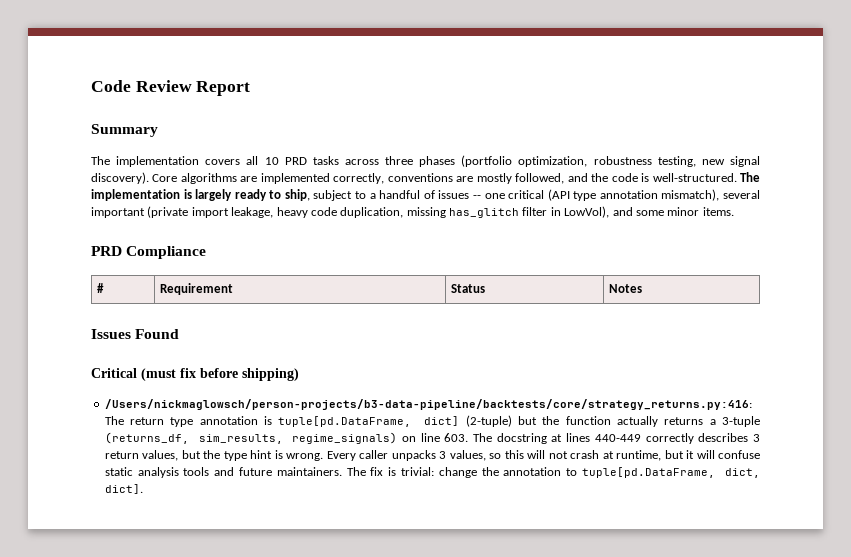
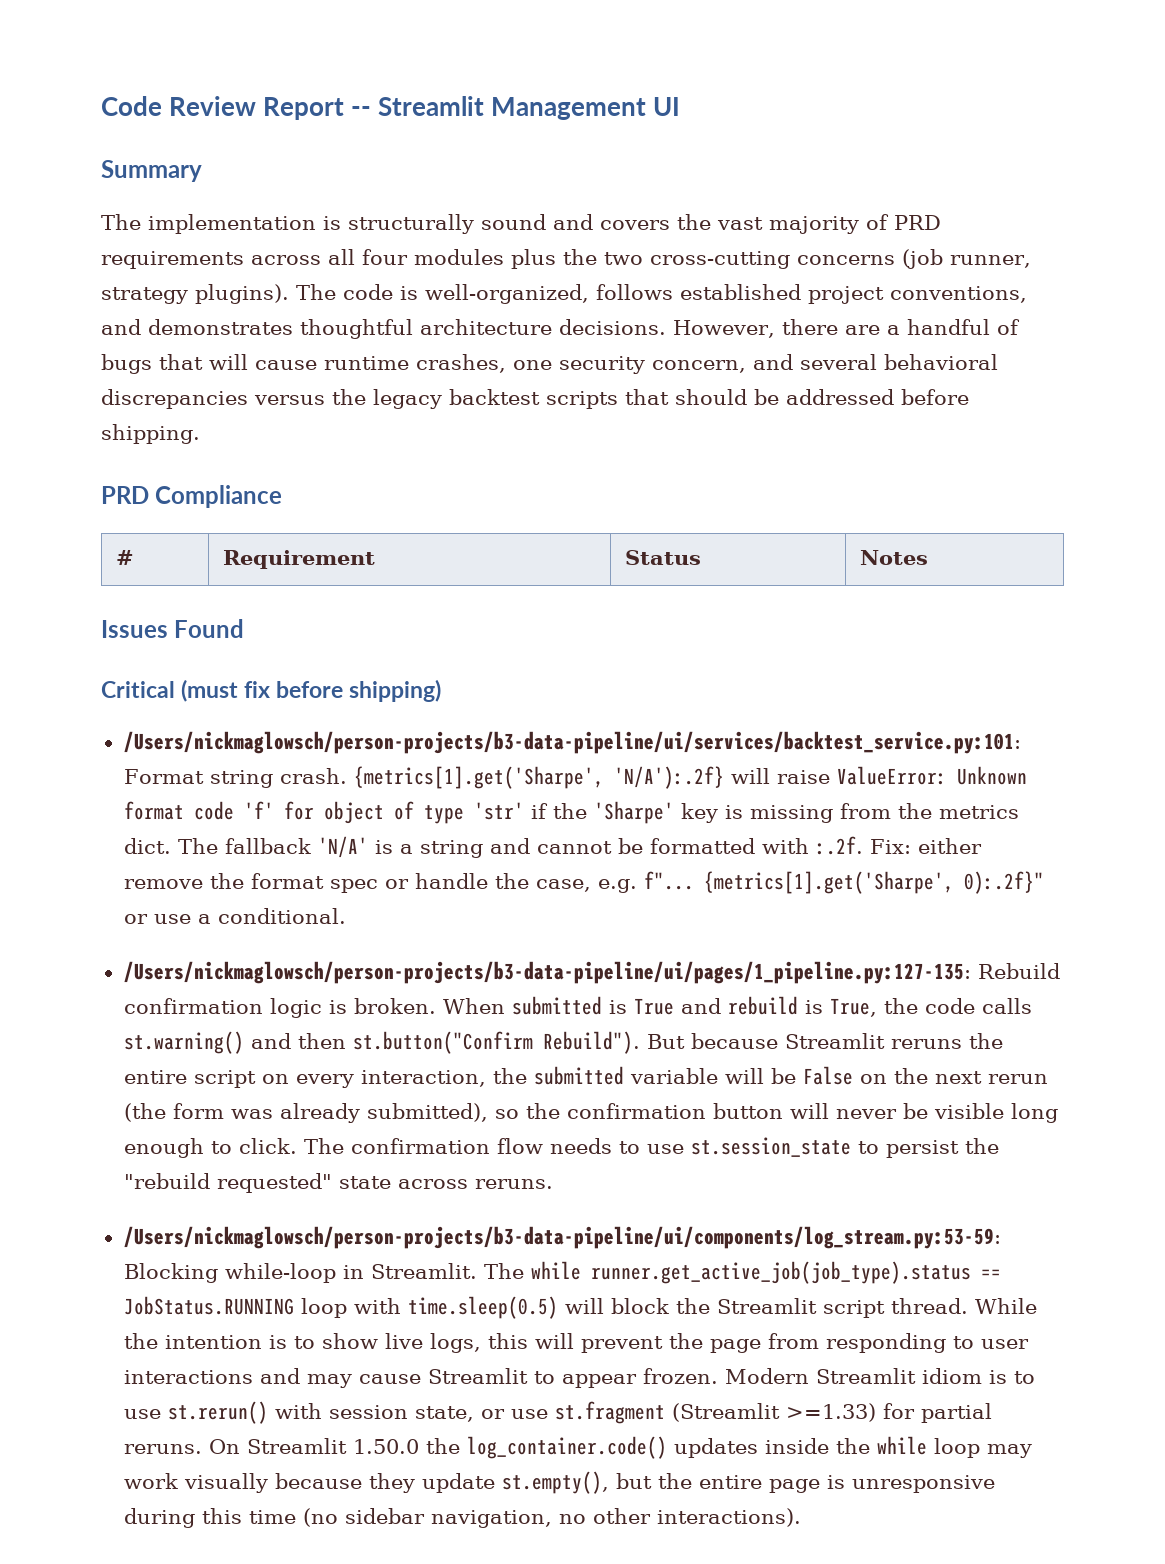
(251, 88) none -> [351,96,681,120] -- Streamlit Management UI
[205,155,760,167] [91,172,760,184] [91,189,760,201] [91,206,734,218] covers all 10 PRD tasks across three phases (portfolio optimization, robustness testing, new signal discovery). Core algorithms are implemented correctly, conventions are mostly followed, and the code is well-structured. The implementation is largely ready to ship, subject to a handful of issues -- one critical (API type annotation mismatch), several important (private import leakage, heavy code duplication, missing has_glitch filter in LowVol), and some minor items. -> [323,214,941,234] [101,249,1031,269] [101,284,1027,304] [101,319,1020,339] [101,354,998,374] [101,389,969,409] [101,424,200,444] is structurally sound and covers the vast majority of PRD requirements across all four modules plus the two cross-cutting concerns (job runner, strategy plugins). The code is well-organized, follows established project conventions, and demonstrates thoughtful architecture decisions. However, there are a handful of bugs that will cause runtime crashes, one security concern, and several behavioral discrepancies versus the legacy backtest scripts that should be addressed before shipping.
[104,399,752,410] [104,415,760,427] [104,432,760,444] [104,450,761,461] [104,467,760,478] [104,484,143,494] /Users/nickmaglowsch/person-projects/b3-data-pipeline/backtests/core/strategy_returns.py:416: The return type annotation is tuple[pd.DataFrame, dict] (2-tuple) but the function actually returns a 3-tuple (returns_df, sim_results, regime_signals) on line 603. The docstring at lines 440-449 correctly describes 3 return values, but the type hint is wrong. Every caller unpacks 3 values, so this will not crash at runtime, but it will confuse static analysis tools and future maintainers. The fix is trivial: change the annotation to tuple[pd.DataFrame, dict, dict]. -> [123,731,1021,754] [123,766,1027,789] [123,801,1019,824] [123,836,982,858] [123,871,1044,894] [123,908,346,924] [123,961,1060,984] [123,996,1032,1018] [123,1031,1003,1054] [123,1066,1048,1088] [123,1103,1058,1123] [123,1137,999,1158] [123,1173,553,1193] [123,1226,1001,1249] [123,1261,1001,1284] [123,1296,1037,1319] [123,1333,1029,1353] [123,1368,1035,1388] [123,1401,992,1424] [123,1436,1032,1459] [123,1471,995,1494] [123,1508,801,1528] /Users/nickmaglowsch/person-projects/b3-data-pipeline/ui/services/backtest_service.py:101: Format string crash. {metrics[1].get('Sharpe', 'N/A'):.2f} will raise ValueError: Unknown format code 'f' for object of type 'str' if the 'Sharpe' key is missing from the metrics dict. The fallback 'N/A' is a string and cannot be formatted with :.2f. Fix: either remove the format spec or handle the case, e.g. f"... {metrics[1].get('Sharpe', 0):.2f}" or use a conditional. // /Users/nickmaglowsch/person-projects/b3-data-pipeline/ui/pages/1_pipeline.py:127-135: Rebuild confirmation logic is broken. When submitted is True and rebuild is True, the code calls st.warning() and then st.button("Confirm Rebuild"). But because Streamlit reruns the entire script on every interaction, the submitted variable will be False on the next rerun (the form was already submitted), so the confirmation button will never be visible long enough to click. The confirmation flow needs to use st.session_state to persist the "rebuild requested" state across reruns. // /Users/nickmaglowsch/person-projects/b3-data-pipeline/ui/components/log_stream.py:53-59: Blocking while-loop in Streamlit. The while runner.get_active_job(job_type).status == JobStatus.RUNNING loop with time.sleep(0.5) will block the Streamlit script thread. While the intention is to show live logs, this will prevent the page from responding to user interactions and may cause Streamlit to appear frozen. Modern Streamlit idiom is to use st.rerun() with session state, or use st.fragment (Streamlit >=1.33) for partial reruns. On Streamlit 1.50.0 the log_container.code() updates inside the while loop may work visually because they update st.empty(), but the entire page is unresponsive during this time (no sidebar navigation, no other interactions).

